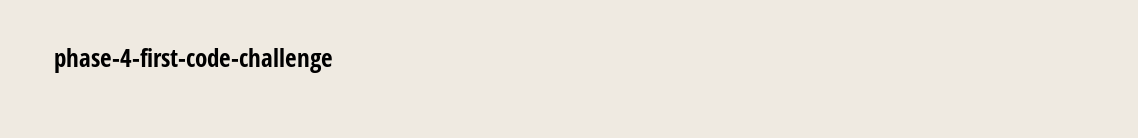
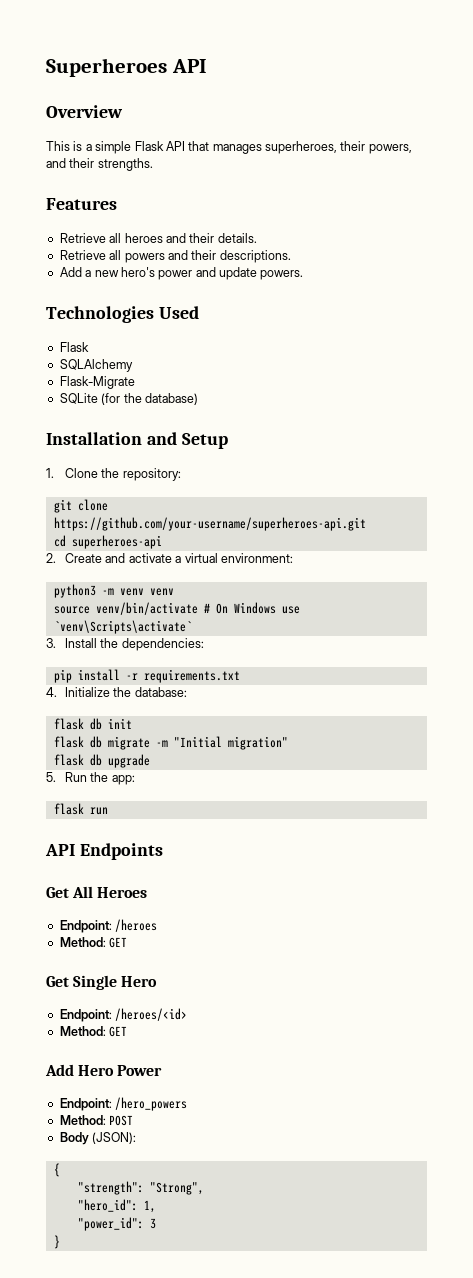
[54,48,333,73] phase-4-first-code-challenge -> [46,58,207,77] [46,105,123,118] [46,141,412,154] [46,158,153,171] [46,198,117,210] [59,233,257,243] [59,250,291,263] [59,267,304,280] [46,306,199,323] [59,342,89,352] [59,359,133,372] [59,376,135,389] [59,393,198,405] [46,432,228,449] [46,468,181,481] [53,499,108,513] [53,517,366,531] [53,535,162,549] [46,553,293,563] [53,584,174,598] [53,602,300,615] [53,620,192,634] [46,638,204,651] [53,669,240,683] [46,687,187,697] [53,718,132,730] [53,736,288,750] [53,754,150,768] [46,772,135,785] [53,803,108,815] [45,843,163,860] [46,886,148,898] [59,919,158,933] [59,937,128,948] [46,975,158,990] [59,1008,188,1022] [59,1026,128,1037] [45,1064,163,1076] [59,1097,188,1111] [59,1115,134,1126] [59,1132,137,1145] [53,1163,60,1177] [77,1181,204,1195] [77,1199,156,1213] [77,1217,156,1231] [53,1235,60,1249] Superheroes API // Overview // This is a simple Flask API that manages superheroes, their powers, and their strengths. // Features // Retrieve all heroes and their details. // Retrieve all powers and their descriptions. // Add a new hero's power and update powers. // Technologies Used // Flask // SQLAlchemy // Flask-Migrate // SQLite (for the database) // Installation and Setup // 1. Clone the repository: // git clone https://github.com/your-username/superheroes-api.git // cd superheroes-api // 2. Create and activate a virtual environment: // python3 -m venv venv // source venv/bin/activate # On Windows use `venv\Scripts\activate` // 3. Install the dependencies: // pip install -r requirements.txt // 4. Initialize the database: // flask db init // flask db migrate -m "Initial migration" // flask db upgrade // 5. Run the app: // flask run // API Endpoints // Get All Heroes // Endpoint: /heroes // Method: GET // Get Single Hero // Endpoint: /heroes/<id> // Method: GET // Add Hero Power // Endpoint: /hero_powers // Method: POST // Body (JSON): // { // "strength": "Strong", // "hero_id": 1, // "power_id": 3 // }

